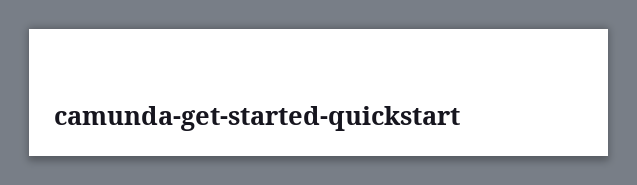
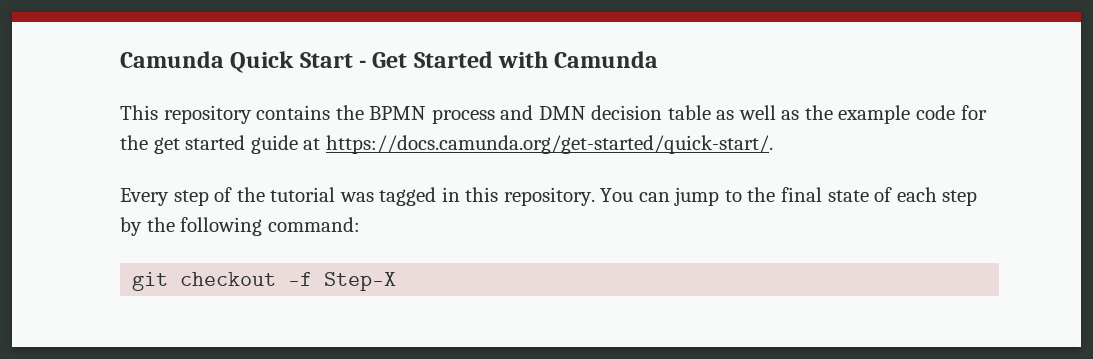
[54,106,460,131] camunda-get-started-quickstart -> [120,51,659,73] [120,105,987,124] [120,135,773,154] [120,187,978,206] [120,217,360,236] [132,272,397,291] Camunda Quick Start - Get Started with Camunda // This repository contains the BPMN process and DMN decision table as well as the example code for the get started guide at https://docs.camunda.org/get-started/quick-start/. // Every step of the tutorial was tagged in this repository. You can jump to the final state of each step by the following command: // git checkout -f Step-X

